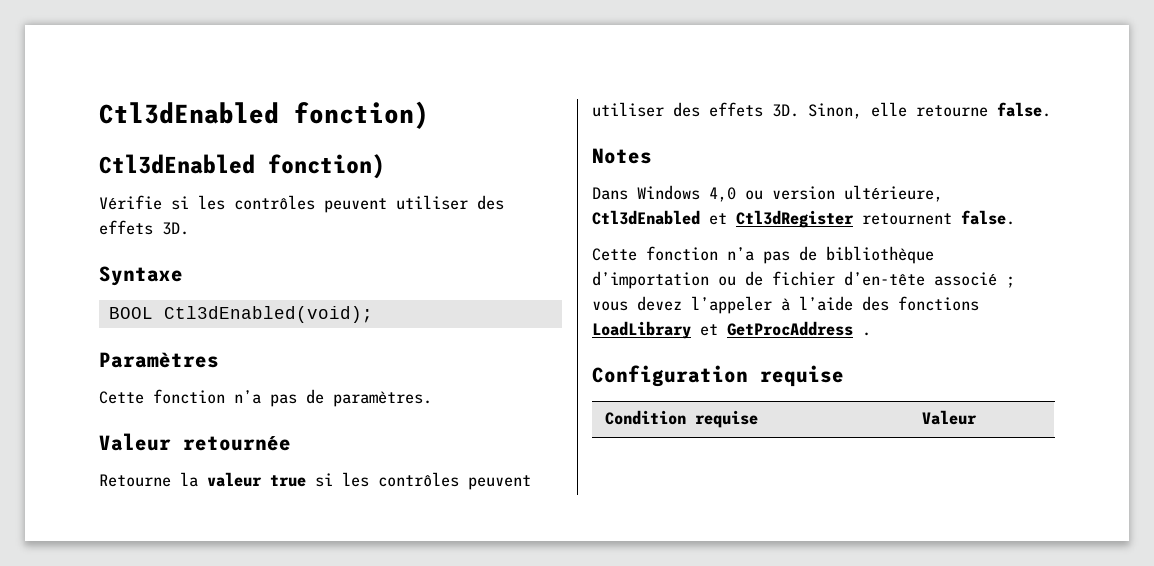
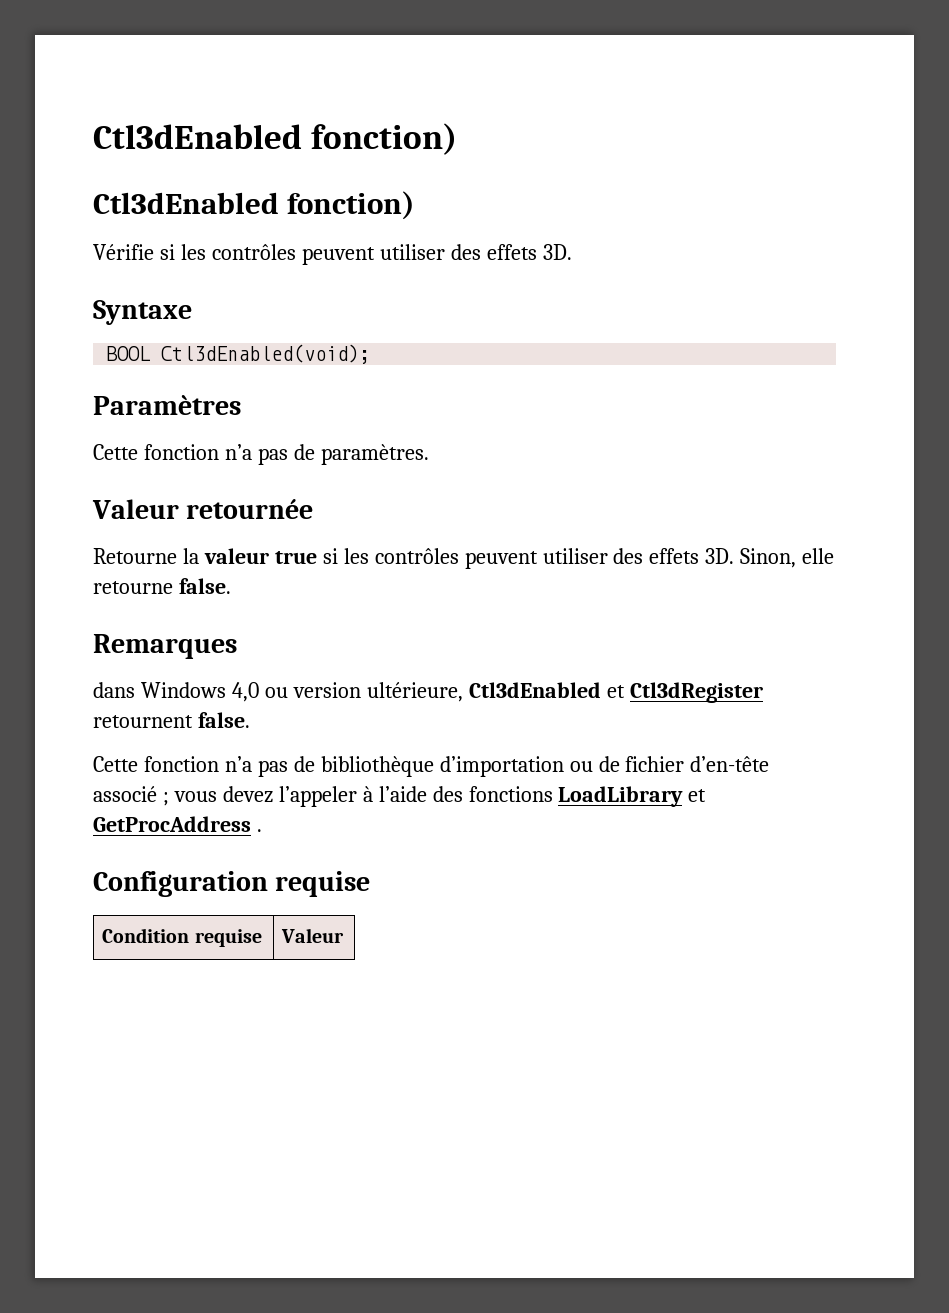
[592,148,652,164] [592,187,628,200] Notes // Dans -> [93,634,237,659] [93,682,135,698] Remarques // dans

